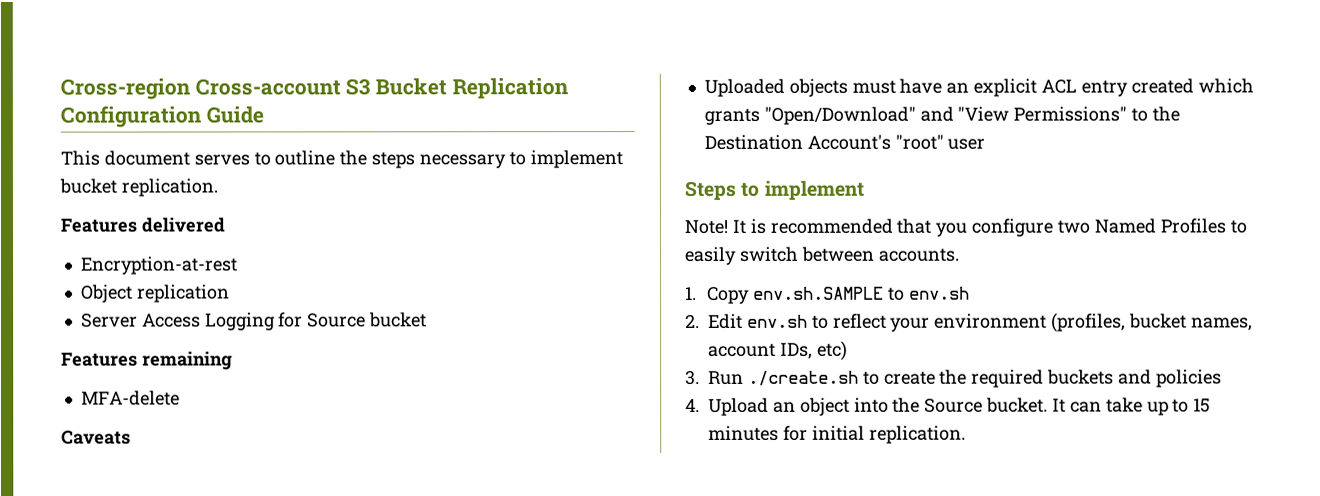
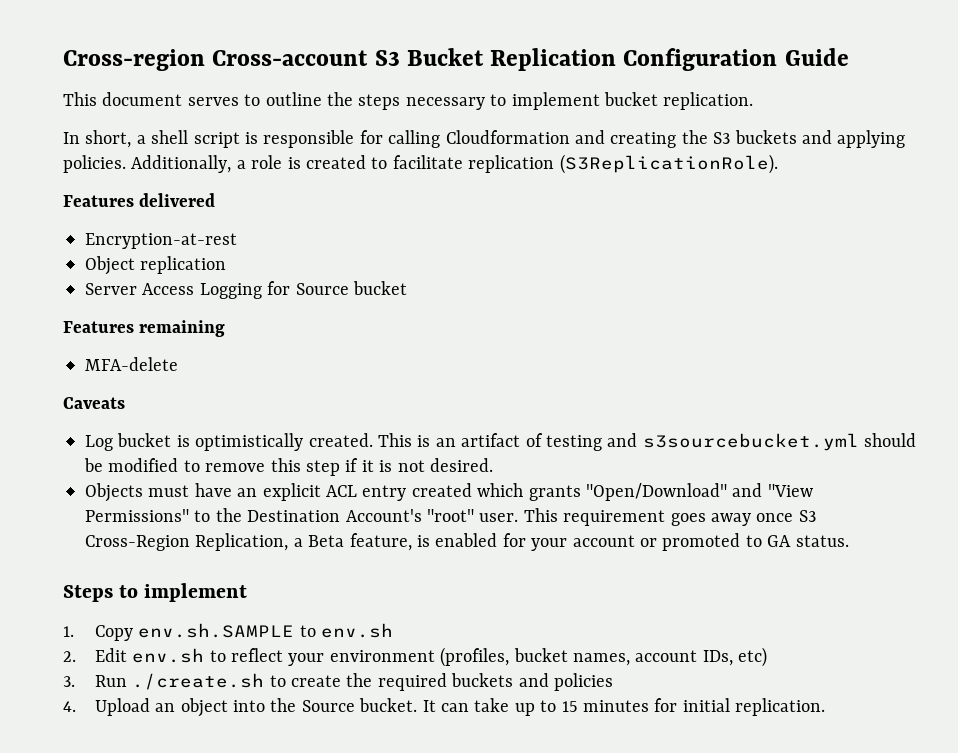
(218, 187) none -> [63,130,906,148] [63,154,778,174] // In short, a shell script is responsible for calling Cloudformation and creating the S3 buckets and applying policies. Additionally, a role is created to facilitate replication (S3ReplicationRole).
[703,78,848,97] Uploaded objects -> [85,433,917,451] [84,458,493,476] [85,483,143,502] Log bucket is optimistically created. This is an artifact of testing and s3sourcebucket.yml should be modified to remove this step if it is not desired. // Objects
[947,138,986,150] [684,180,864,200] [684,218,1247,237] [684,246,960,265] user // Steps to implement // Note! It is recommended that you configure two Named Profiles to easily switch between accounts. -> [479,508,816,526] [85,533,849,551] [63,583,248,602] user. This requirement goes away once S3 Cross-Region Replication, a Beta feature, is enabled for your account or promoted to GA status. // Steps to implement

